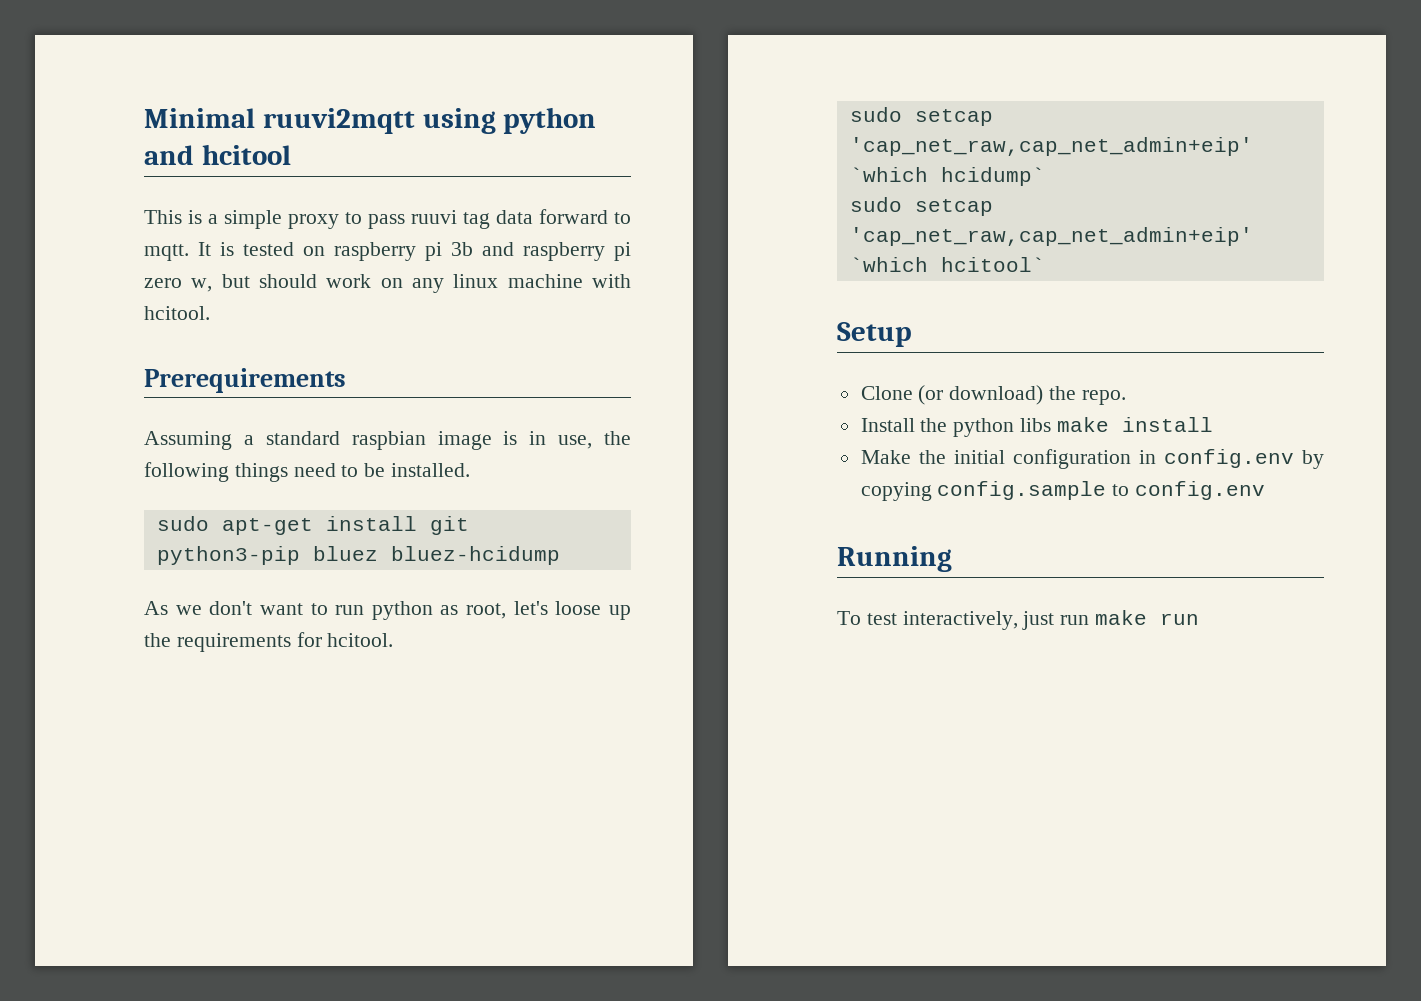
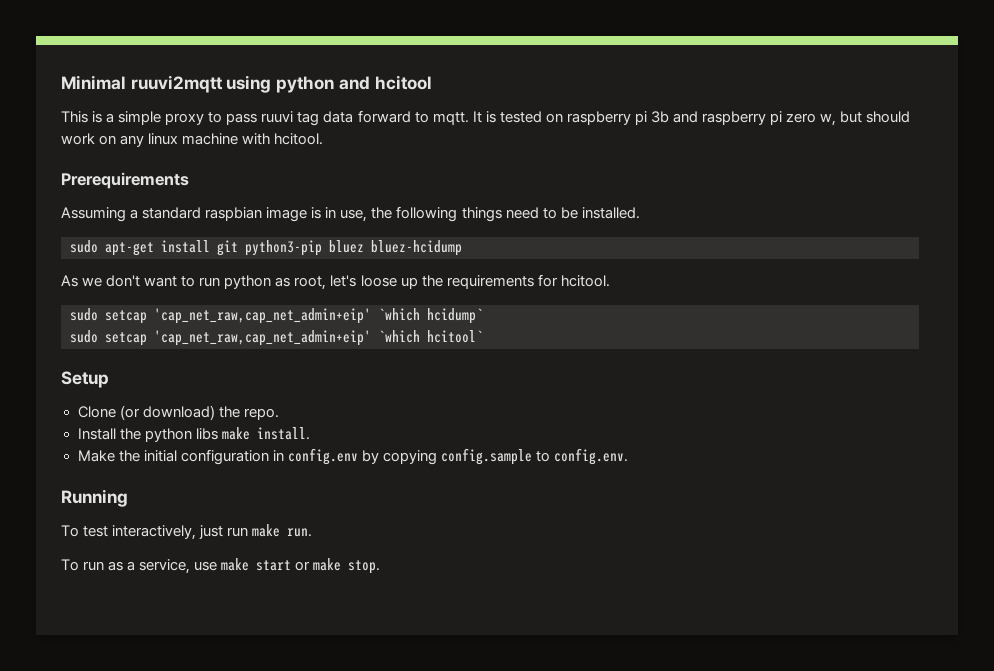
[1121,417,1213,432] install -> [256,427,310,440] install.
[1135,481,1266,500] config.env -> [554,448,628,465] config.env.
[1160,613,1200,625] run -> [287,528,313,537] [61,558,381,574] run. // To run as a service, use make start or make stop.

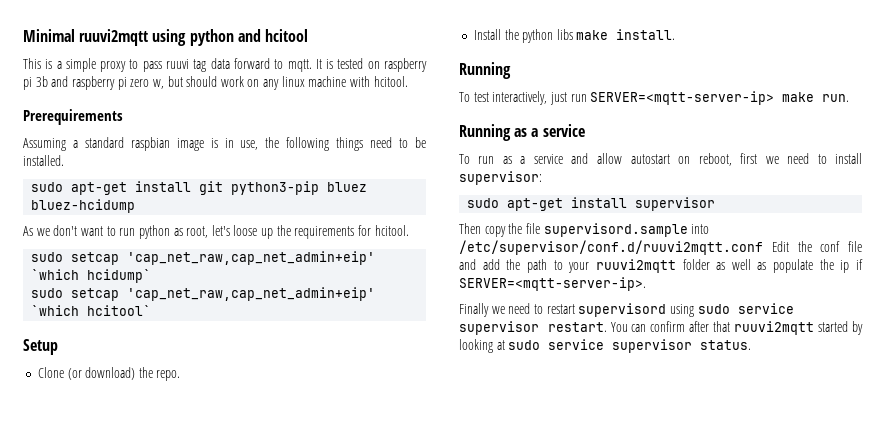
[77,448,628,465] // Make the initial configuration in config.env by copying config.sample to config.env. -> (676, 34) none
(249, 532) none -> [590,91,775,105] SERVER=<mqtt-server-ip>
(313, 532) none -> [459,124,585,141] // Running as a service
[139,558,381,574] service, use make start or make stop. -> [533,153,862,166] [459,171,542,185] [467,197,716,211] [459,223,710,237] [459,240,862,255] [459,259,864,273] [459,277,646,291] [459,303,794,317] [459,321,863,335] [459,339,752,353] service and allow autostart on reboot, first we need to install supervisor: // sudo apt-get install supervisor // Then copy the file supervisord.sample into /etc/supervisor/conf.d/ruuvi2mqtt.conf Edit the conf file and add the path to your ruuvi2mqtt folder as well as populate the ip if SERVER=<mqtt-server-ip>. // Finally we need to restart supervisord using sudo service supervisor restart. You can confirm after that ruuvi2mqtt started by looking at sudo service supervisor status.

